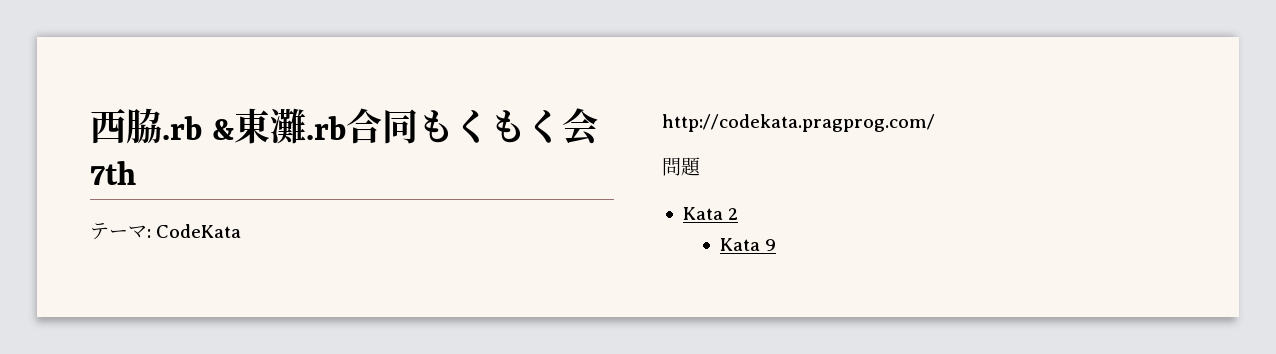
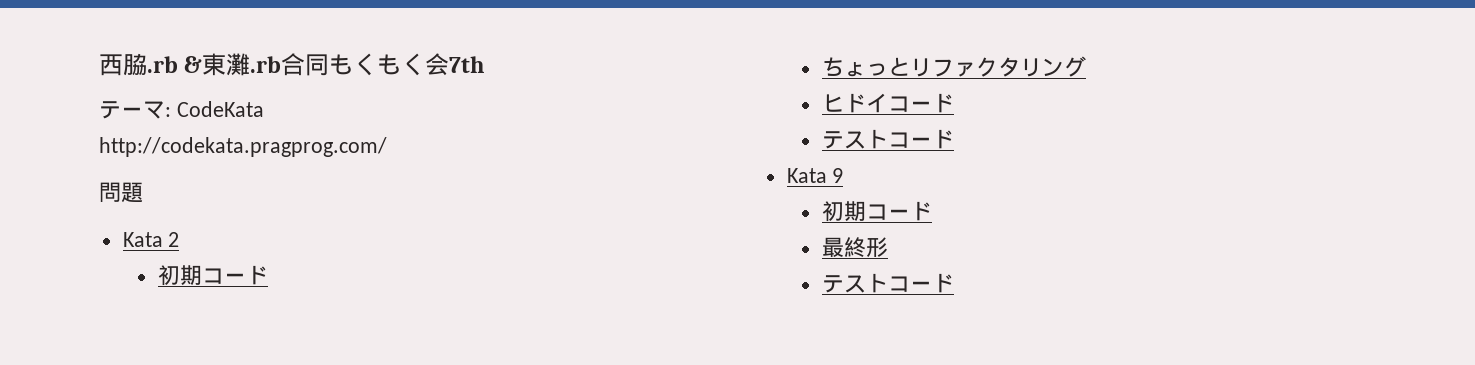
[719,238,776,251] Kata 9 -> [157,265,268,286] [821,56,1086,77] [821,93,954,113] [821,129,954,149] [786,168,844,183] [821,201,932,222] [821,237,888,257] [821,273,954,293] 初期コード // ちょっとリファクタリング // ヒドイコード // テストコード // Kata 9 // 初期コード // 最終形 // テストコード

